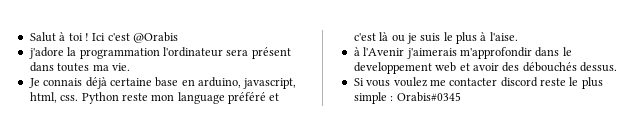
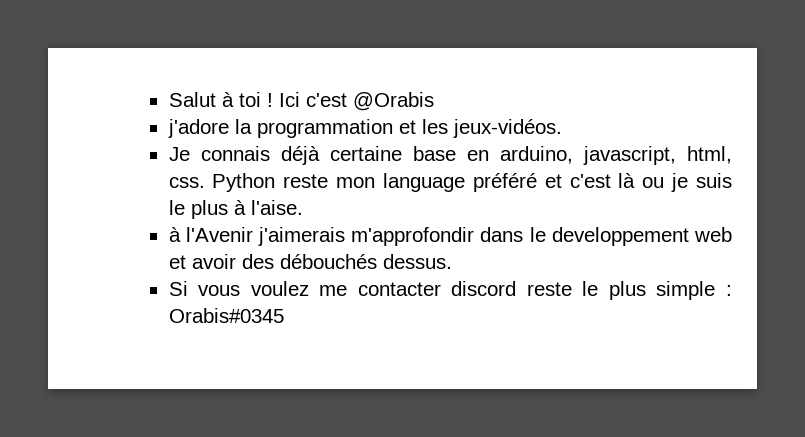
[162,47,291,59] [29,62,130,72] l'ordinateur sera présent dans toutes ma vie. -> [398,119,562,138] et les jeux-vidéos.

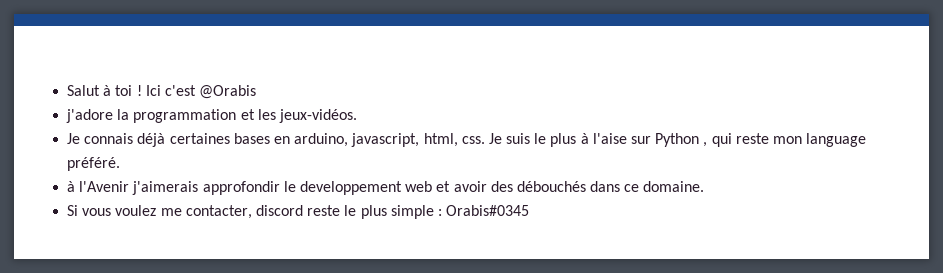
[329,146,456,161] certaine base -> [169,133,270,144] certaines bases
[212,173,733,192] [168,200,303,219] Python reste mon language préféré et c'est là ou je suis le plus à l'aise. -> [488,133,867,147] [67,157,121,171] Je suis le plus à l'aise sur Python , qui reste mon language préféré.
[351,227,524,246] m'approfondir dans -> [202,181,280,195] approfondir
[382,254,452,269] dessus. -> [590,181,705,192] dans ce domaine.
[357,282,441,296] contacter -> [185,205,252,219] contacter,

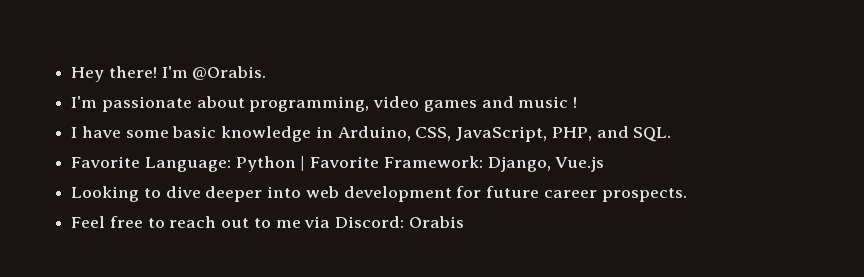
[67,85,257,99] [66,109,357,123] [67,133,867,147] [67,157,121,171] [67,181,705,195] [67,205,530,219] Salut à toi ! Ici c'est @Orabis // j'adore la programmation et les jeux-vidéos. // Je connais déjà certaines bases en arduino, javascript, html, css. Je suis le plus à l'aise sur Python , qui reste mon language préféré. // à l'Avenir j'aimerais approfondir le developpement web et avoir des débouchés dans ce domaine. // Si vous voulez me contacter, discord reste le plus simple : Orabis#0345 -> [71,66,267,82] [71,96,578,112] [71,126,672,142] [71,156,605,172] [71,186,687,202] [71,216,464,228] Hey there! I'm @Orabis. // I'm passionate about programming, video games and music ! // I have some basic knowledge in Arduino, CSS, JavaScript, PHP, and SQL. // Favorite Language: Python | Favorite Framework: Django, Vue.js // Looking to dive deeper into web development for future career prospects. // Feel free to reach out to me via Discord: Orabis

